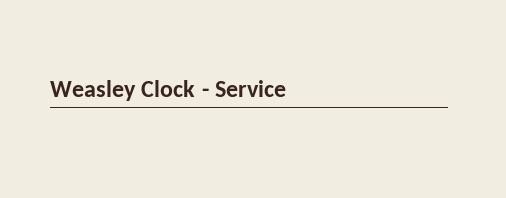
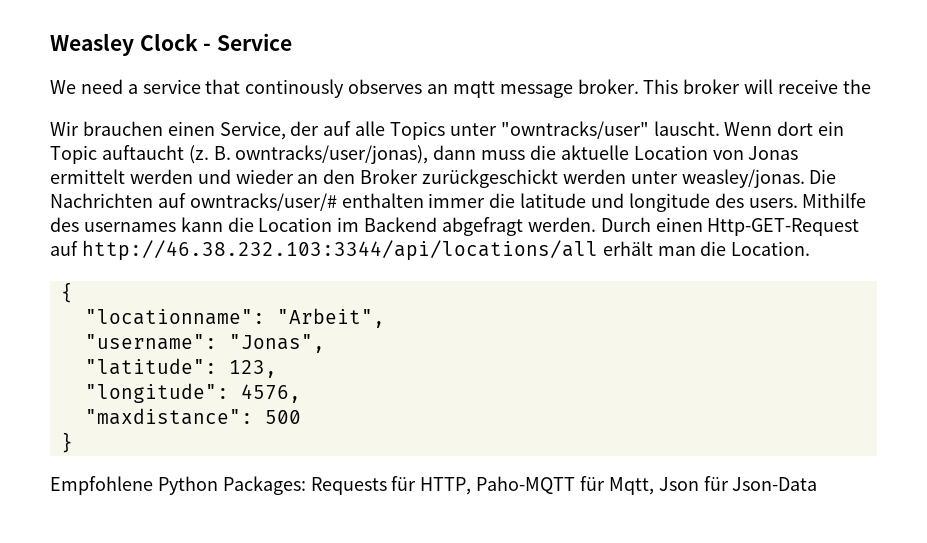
(287, 88) none -> [50,79,871,98] [50,121,845,140] [50,145,799,164] [50,169,837,188] [50,193,867,212] [50,217,860,236] [50,240,811,261] [60,282,73,303] [84,308,385,328] [84,334,325,353] [84,358,277,378] [84,383,301,403] [84,408,301,425] [60,432,73,453] [50,476,818,495] // We need a service that continously observes an mqtt message broker. This broker will receive the // Wir brauchen einen Service, der auf alle Topics unter "owntracks/user" lauscht. Wenn dort ein Topic auftaucht (z. B. owntracks/user/jonas), dann muss die aktuelle Location von Jonas ermittelt werden und wieder an den Broker zurückgeschickt werden unter weasley/jonas. Die Nachrichten auf owntracks/user/# enthalten immer die latitude und longitude des users. Mithilfe des usernames kann die Location im Backend abgefragt werden. Durch einen Http-GET-Request auf http://46.38.232.103:3344/api/locations/all erhält man die Location. // { // "locationname": "Arbeit", // "username": "Jonas", // "latitude": 123, // "longitude": 4576, // "maxdistance": 500 // } // Empfohlene Python Packages: Requests für HTTP, Paho-MQTT für Mqtt, Json für Json-Data

